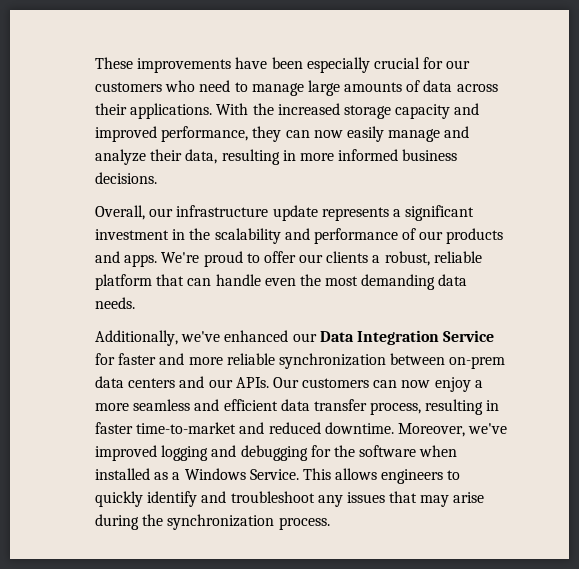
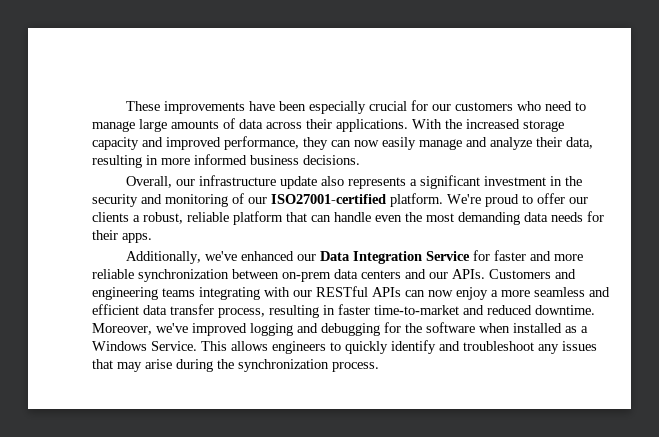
(318, 213) none -> [321,176,345,186] also
[214,228,504,244] [95,251,158,267] scalability and performance of our products and apps. -> [92,193,443,207] security and monitoring of our ISO27001-certified platform.
[95,297,135,309] needs. -> [551,211,604,222] [92,230,152,243] needs for their apps.
[272,377,370,388] Our customers -> [489,269,576,279] [92,286,401,300] Customers and engineering teams integrating with our RESTful APIs

